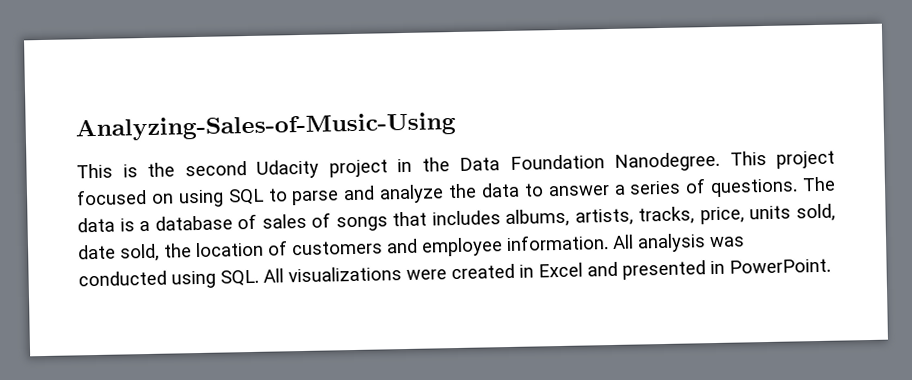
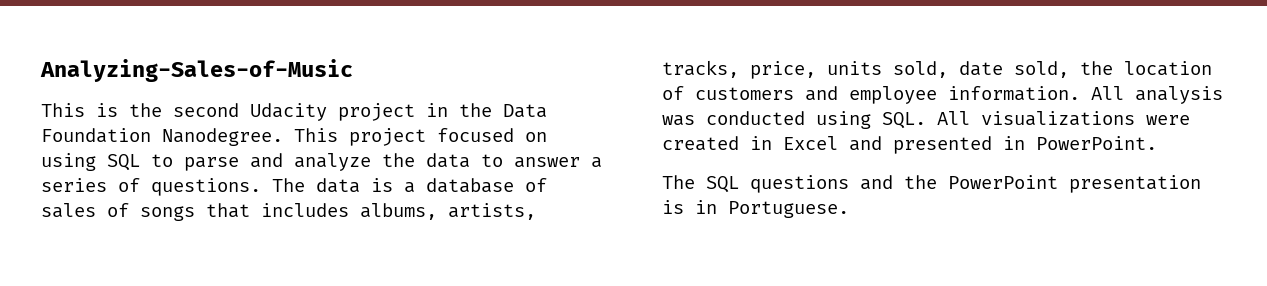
[75,111,456,142] Analyzing-Sales-of-Music-Using -> [40,59,353,82] Analyzing-Sales-of-Music
(831, 266) none -> [662,175,1201,193] [662,200,849,218] // The SQL questions and the PowerPoint presentation is in Portuguese.

